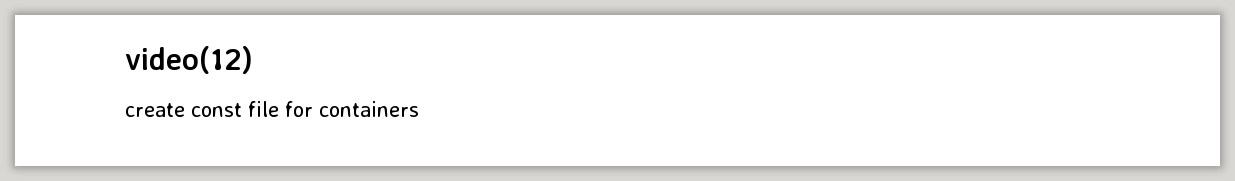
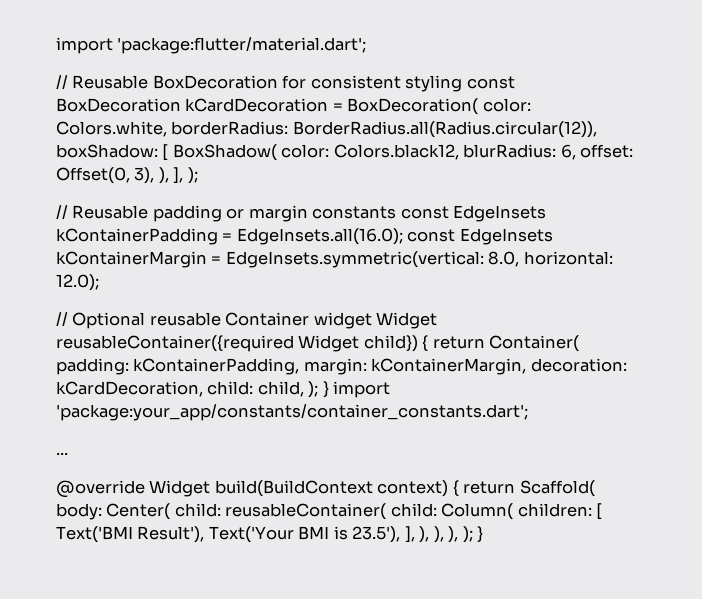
[125,46,253,74] [125,101,419,117] video(12) // create const file for containers -> [56,37,367,54] [56,75,515,92] [56,98,531,115] [56,121,597,138] [56,144,634,161] [56,167,198,184] [56,205,547,222] [56,228,553,245] [56,251,613,268] [56,274,99,291] [56,312,438,329] [56,335,580,352] [56,358,627,375] [56,381,391,398] [56,404,528,421] [56,453,68,455] [56,480,595,498] [56,503,603,520] [56,526,484,543] import 'package:flutter/material.dart'; // // Reusable BoxDecoration for consistent styling const BoxDecoration kCardDecoration = BoxDecoration( color: Colors.white, borderRadius: BorderRadius.all(Radius.circular(12)), boxShadow: [ BoxShadow( color: Colors.black12, blurRadius: 6, offset: Offset(0, 3), ), ], ); // // Reusable padding or margin constants const EdgeInsets kContainerPadding = EdgeInsets.all(16.0); const EdgeInsets kContainerMargin = EdgeInsets.symmetric(vertical: 8.0, horizontal: 12.0); // // Optional reusable Container widget Widget reusableContainer({required Widget child}) { return Container( padding: kContainerPadding, margin: kContainerMargin, decoration: kCardDecoration, child: child, ); } import 'package:your_app/constants/container_constants.dart'; // ... // @override Widget build(BuildContext context) { return Scaffold( body: Center( child: reusableContainer( child: Column( children: [ Text('BMI Result'), Text('Your BMI is 23.5'), ], ), ), ), ); }

